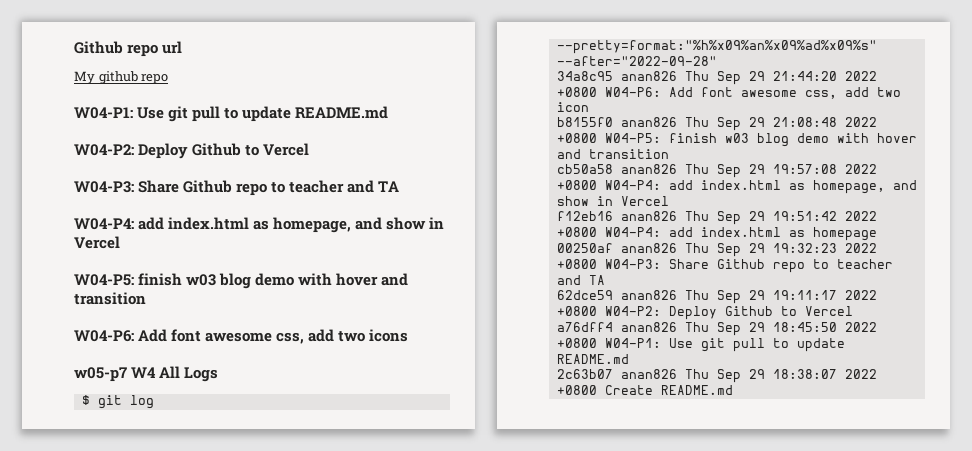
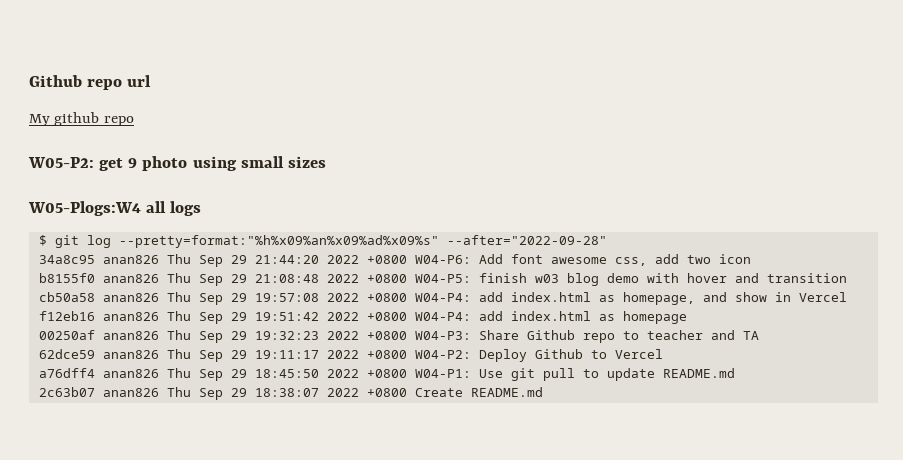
[74,106,389,122] [74,143,310,159] [74,180,400,196] [74,217,445,233] [74,236,120,249] [74,273,409,289] [74,292,146,305] [74,329,409,344] [74,366,219,382] W04-P1: Use git pull to update README.md // W04-P2: Deploy Github to Vercel // W04-P3: Share Github repo to teacher and TA // W04-P4: add index.html as homepage, and show in Vercel // W04-P5: finish w03 blog demo with hover and transition // W04-P6: Add font awesome css, add two icons // w05-p7 W4 All Logs -> [28,156,326,171] [28,201,202,216] W05-P2: get 9 photo using small sizes // W05-Plogs:W4 all logs

